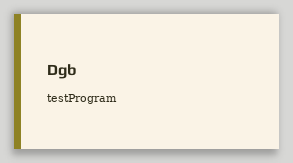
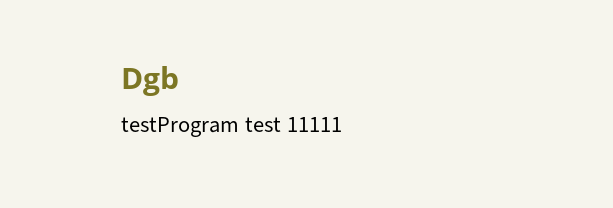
(117, 99) none -> [245,117,343,132] test 11111

